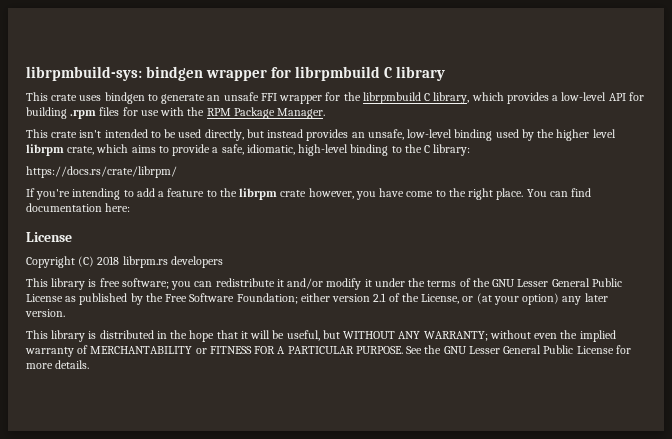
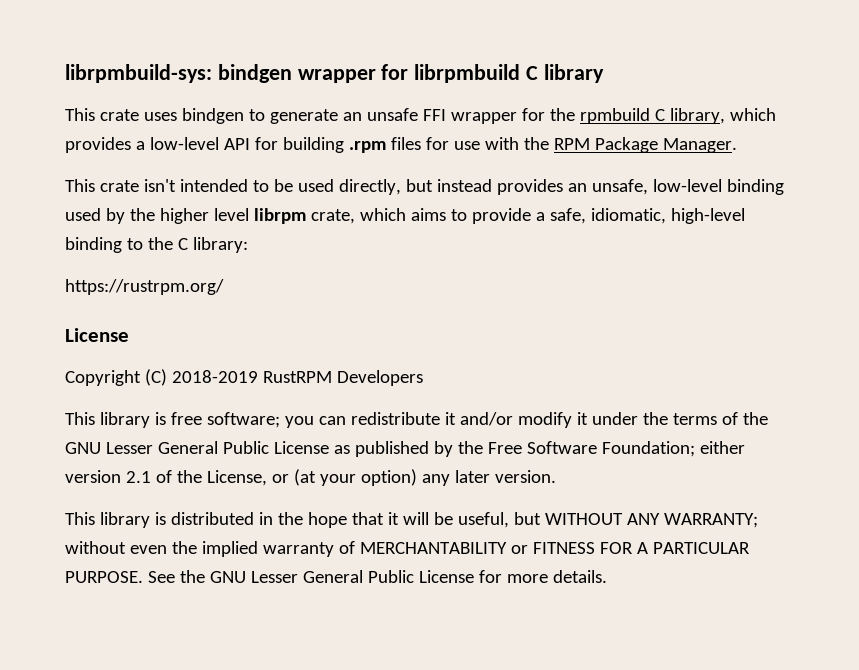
[362,92,421,104] librpmbuild -> [579,108,650,124] rpmbuild
[26,166,177,178] [26,188,592,200] [26,203,131,212] https://docs.rs/crate/librpm/ // If you're intending to add a feature to the librpm crate however, you have come to the right place. You can find documentation here: -> [65,279,224,295] https://rustrpm.org/
[97,256,223,268] 2018 librpm.rs developers -> [171,370,423,386] 2018-2019 RustRPM Developers

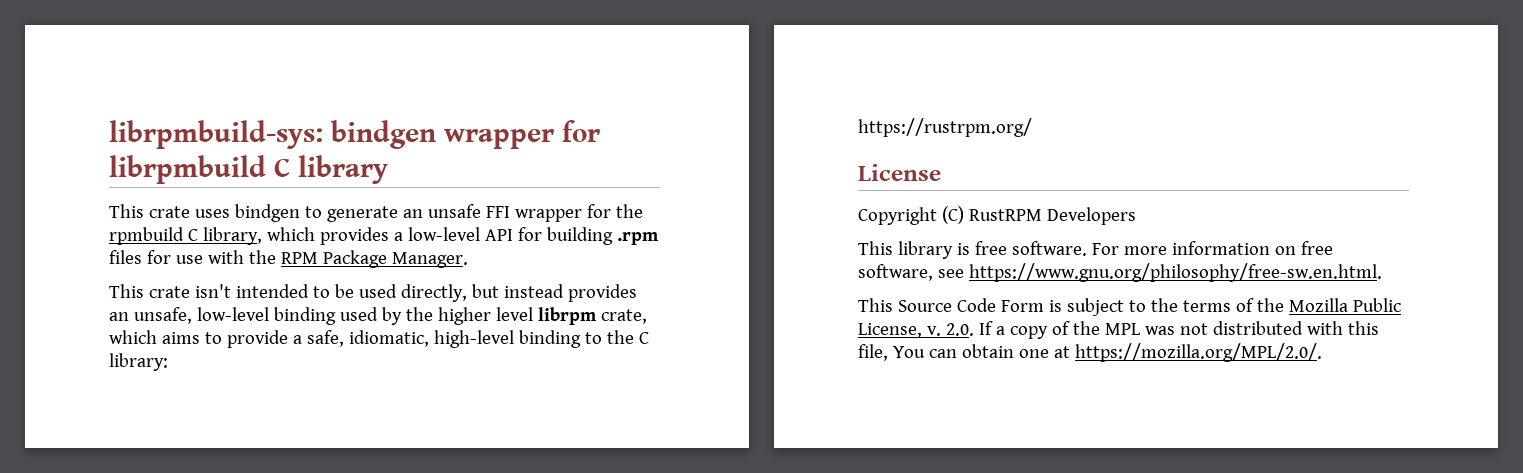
[171,370,258,383] 2018-2019 -> (964, 215) none
[206,412,768,428] [65,441,745,457] [65,469,556,486] [65,512,758,528] [65,541,750,557] [65,570,607,583] software; you can redistribute it and/or modify it under the terms of the GNU Lesser General Public License as published by the Free Software Foundation; either version 2.1 of the License, or (at your option) any later version. // This library is distributed in the hope that it will be useful, but WITHOUT ANY WARRANTY; without even the implied warranty of MERCHANTABILITY or FITNESS FOR A PARTICULAR PURPOSE. See the GNU Lesser General Public License for more details. -> [1011,241,1333,256] [858,263,1382,282] [858,298,1401,316] [858,321,1379,339] [858,343,1322,362] software. For more information on free software, see https://www.gnu.org/philosophy/free-sw.en.html. // This Source Code Form is subject to the terms of the Mozilla Public License, v. 2.0. If a copy of the MPL was not distributed with this file, You can obtain one at https://mozilla.org/MPL/2.0/.

